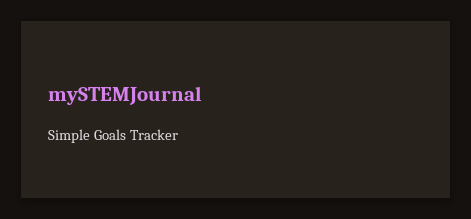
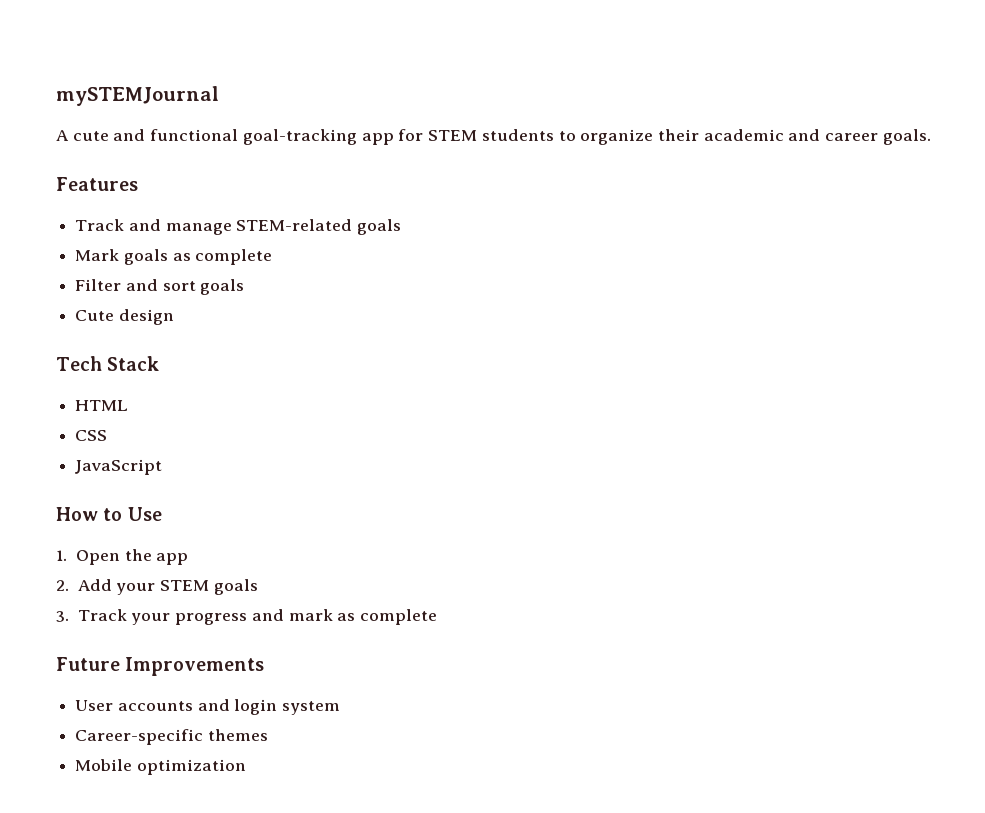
[48,129,178,143] Simple Goals Tracker -> [56,129,931,145] [56,177,138,191] [75,219,402,235] [75,249,273,265] [75,279,245,295] [75,309,174,325] [56,356,160,371] [75,400,129,411] [75,430,108,441] [75,459,163,475] [56,507,162,521] [56,549,189,565] [56,579,258,595] [56,609,438,625] [56,657,265,676] [75,699,341,715] [75,729,268,745] [75,759,246,775] A cute and functional goal-tracking app for STEM students to organize their academic and career goals. // Features // Track and manage STEM-related goals // Mark goals as complete // Filter and sort goals // Cute design // Tech Stack // HTML // CSS // JavaScript // How to Use // 1. Open the app // 2. Add your STEM goals // 3. Track your progress and mark as complete // Future Improvements // User accounts and login system // Career-specific themes // Mobile optimization

